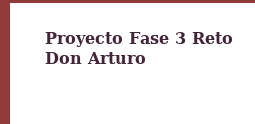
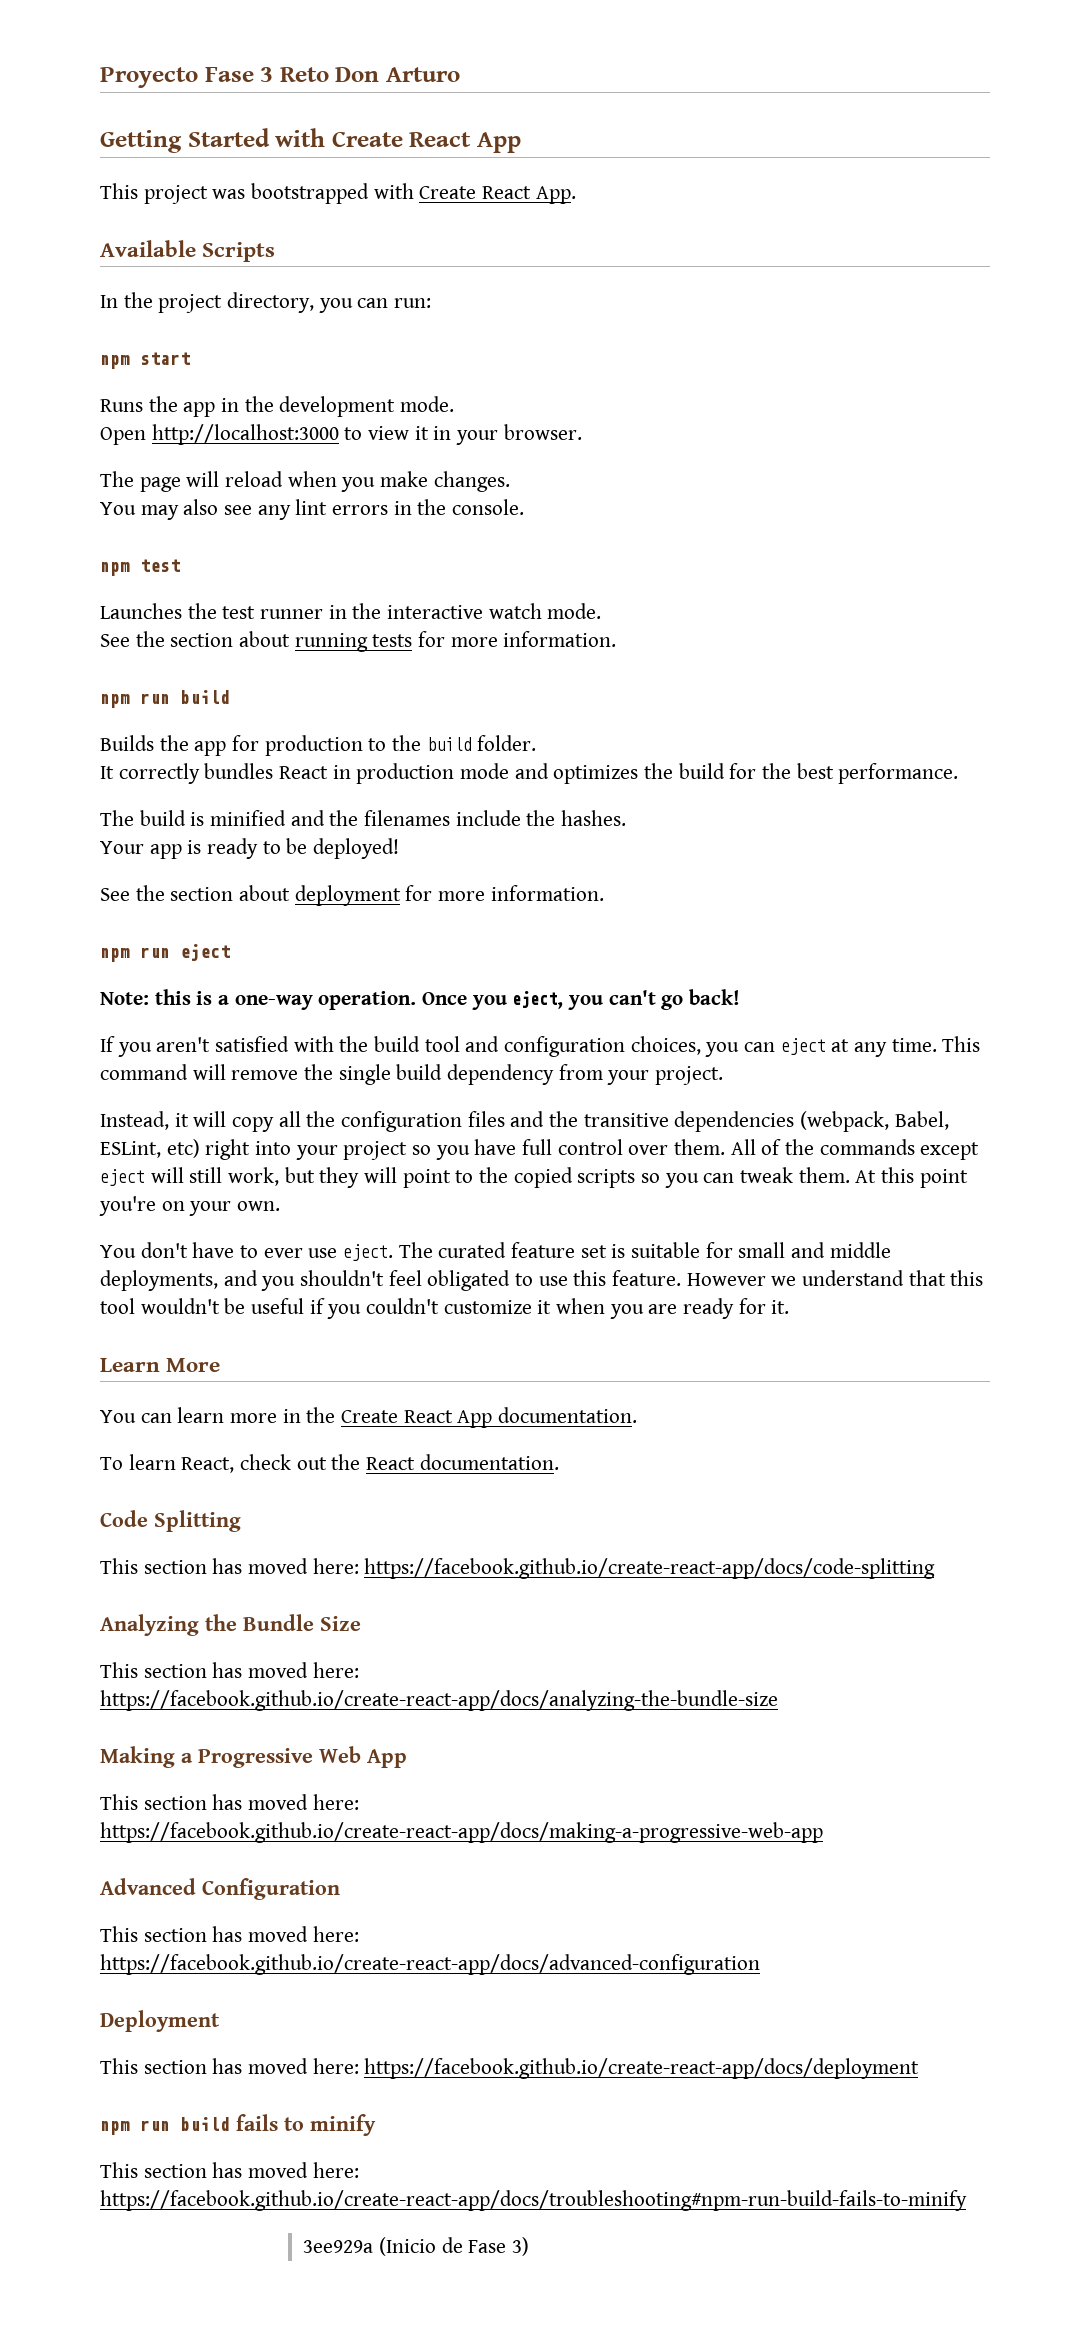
(146, 58) none -> [100,128,522,153] [100,183,576,204] [100,240,276,262] [100,292,432,313] [100,352,190,369] [100,396,455,417] [100,424,582,445] [100,471,510,492] [100,499,525,520] [100,559,180,576] [100,603,602,619] [100,631,617,652] [100,690,230,708] [100,735,537,756] [100,763,959,784] [100,810,627,826] [100,838,400,859] [100,885,604,906] [100,944,230,962] [100,989,741,1010] [100,1036,981,1057] [100,1064,724,1085] [100,1111,949,1132] [100,1139,980,1160] [100,1167,968,1188] [99,1196,281,1216] [100,1242,891,1261] [100,1270,984,1291] [100,1298,790,1319] [100,1358,221,1372] [100,1407,638,1428] [100,1454,559,1473] [100,1510,241,1532] [100,1558,936,1579] [100,1614,361,1636] [100,1662,359,1678] [100,1690,778,1711] [100,1746,407,1768] [100,1794,359,1810] [100,1822,823,1843] [100,1878,340,1900] [100,1926,359,1942] [100,1954,760,1975] [100,2010,220,2032] [100,2058,920,2079] [100,2114,376,2136] [100,2162,359,2178] [100,2190,967,2211] [303,2237,529,2256] // Getting Started with Create React App // This project was bootstrapped with Create React App. // Available Scripts // In the project directory, you can run: // npm start // Runs the app in the development mode. // Open http://localhost:3000 to view it in your browser. // The page will reload when you make changes. // You may also see any lint errors in the console. // npm test // Launches the test runner in the interactive watch mode. // See the section about running tests for more information. // npm run build // Builds the app for production to the build folder. // It correctly bundles React in production mode and optimizes the build for the best performance. // The build is minified and the filenames include the hashes. // Your app is ready to be deployed! // See the section about deployment for more information. // npm run eject // Note: this is a one-way operation. Once you eject, you can't go back! // If you aren't satisfied with the build tool and configuration choices, you can eject at any time. This command will remove the single build dependency from your project. // Instead, it will copy all the configuration files and the transitive dependencies (webpack, Babel, ESLint, etc) right into your project so you have full control over them. All of the commands except eject will still work, but they will point to the copied scripts so you can tweak them. At this point you're on your own. // You don't have to ever use eject. The curated feature set is suitable for small and middle deployments, and you shouldn't feel obligated to use this feature. However we understand that this tool wouldn't be useful if you couldn't customize it when you are ready for it. // Learn More // You can learn more in the Create React App documentation. // To learn React, check out the React documentation. // Code Splitting // This section has moved here: https://facebook.github.io/create-react-app/docs/code-splitting // Analyzing the Bundle Size // This section has moved here: https://facebook.github.io/create-react-app/docs/analyzing-the-bundle-size // Making a Progressive Web App // This section has moved here: https://facebook.github.io/create-react-app/docs/making-a-progressive-web-app // Advanced Configuration // This section has moved here: https://facebook.github.io/create-react-app/docs/advanced-configuration // Deployment // This section has moved here: https://facebook.github.io/create-react-app/docs/deployment // npm run build fails to minify // This section has moved here: https://facebook.github.io/create-react-app/docs/troubleshooting#npm-run-build-fails-to-minify // 3ee929a (Inicio de Fase 3)

